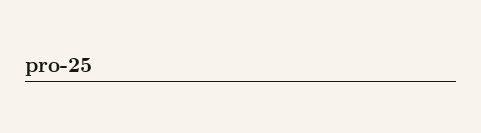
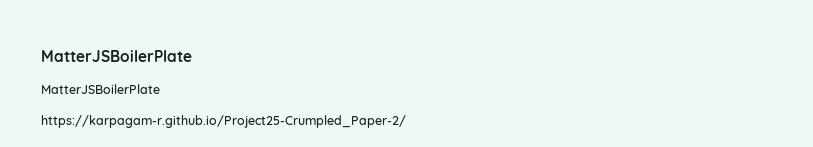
[25,58,92,76] pro-25 -> [41,50,192,62] [41,84,160,94] [41,115,406,128] MatterJSBoilerPlate // MatterJSBoilerPlate // https://karpagam-r.github.io/Project25-Crumpled_Paper-2/

